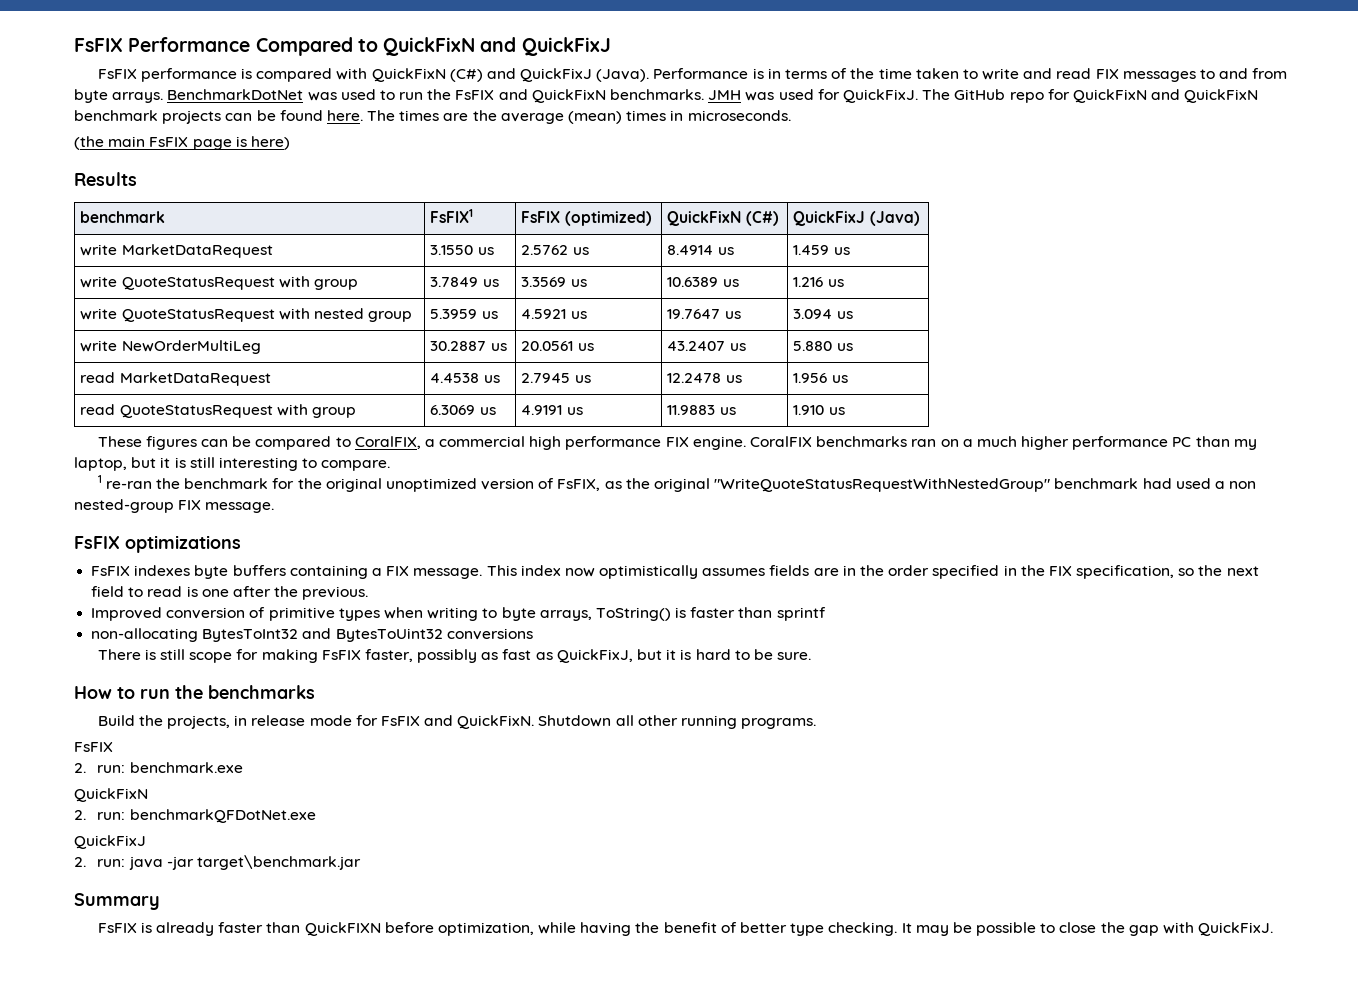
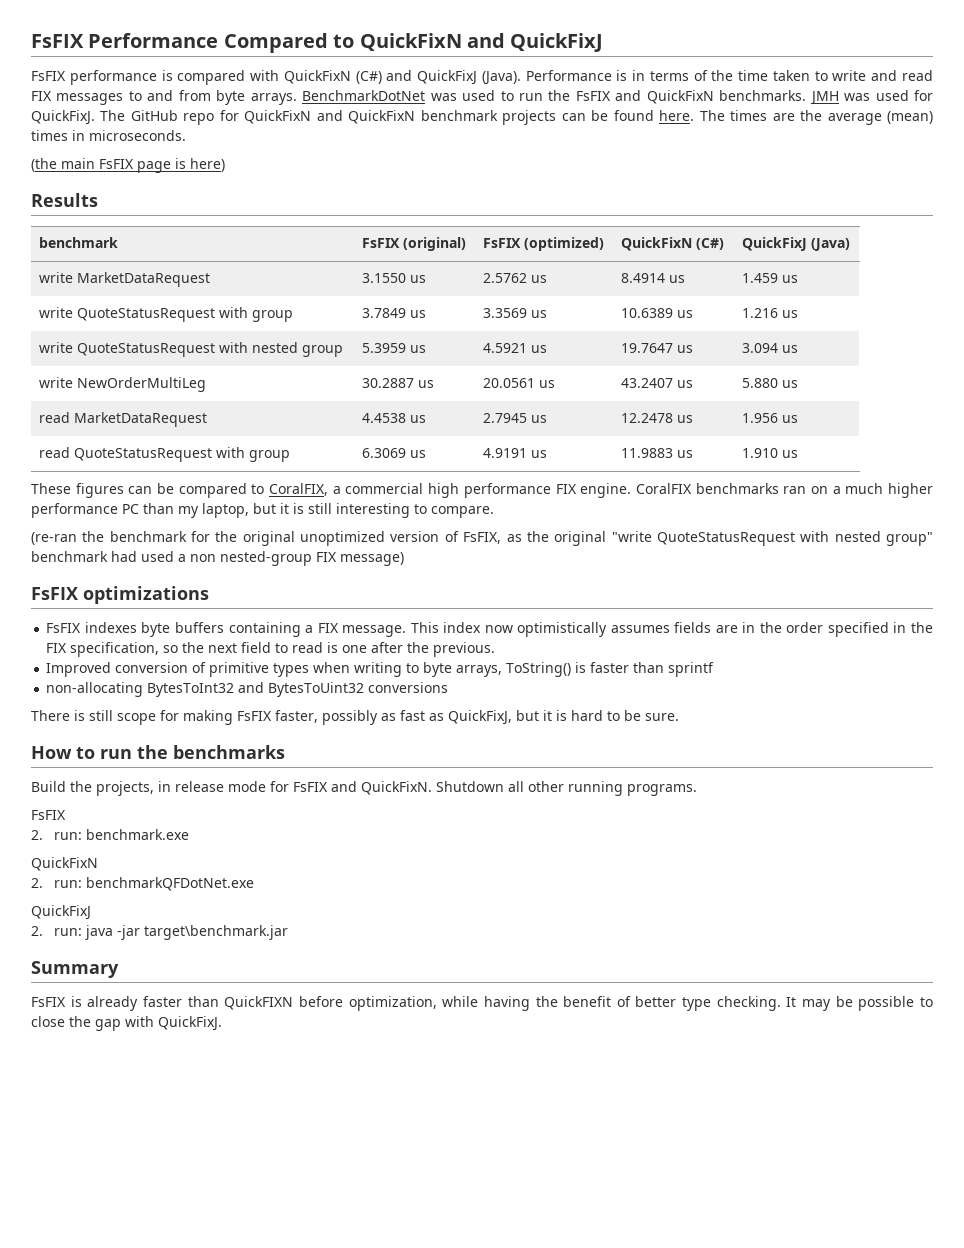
[430,209,474,223] FsFIX1 -> [361,237,466,251] FsFIX (original)
[97,475,152,489] 1 re-ran -> [31,532,77,545] (re-ran
[714,478,1051,492] "WriteQuoteStatusRequestWithNestedGroup" -> [611,531,934,546] "write QuoteStatusRequest with nested group"
[205,502,275,513] message. -> [340,552,404,566] message)

